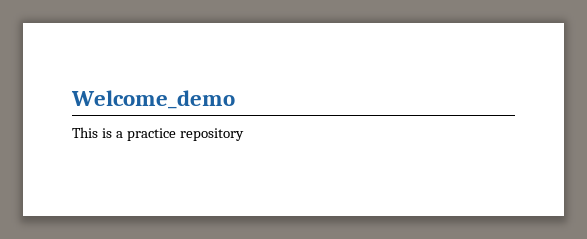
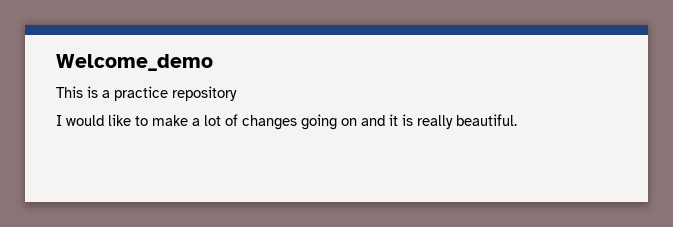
(244, 134) none -> [56,114,517,130] // I would like to make a lot of changes going on and it is really beautiful.

